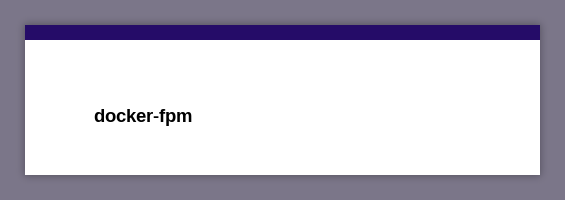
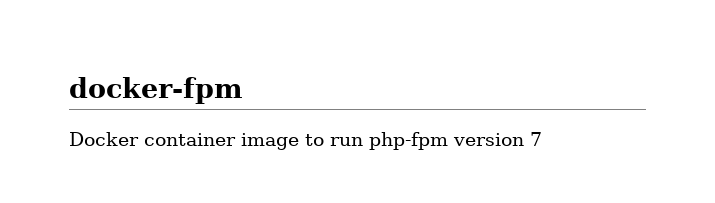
(192, 117) none -> [69,132,542,150] // Docker container image to run php-fpm version 7

